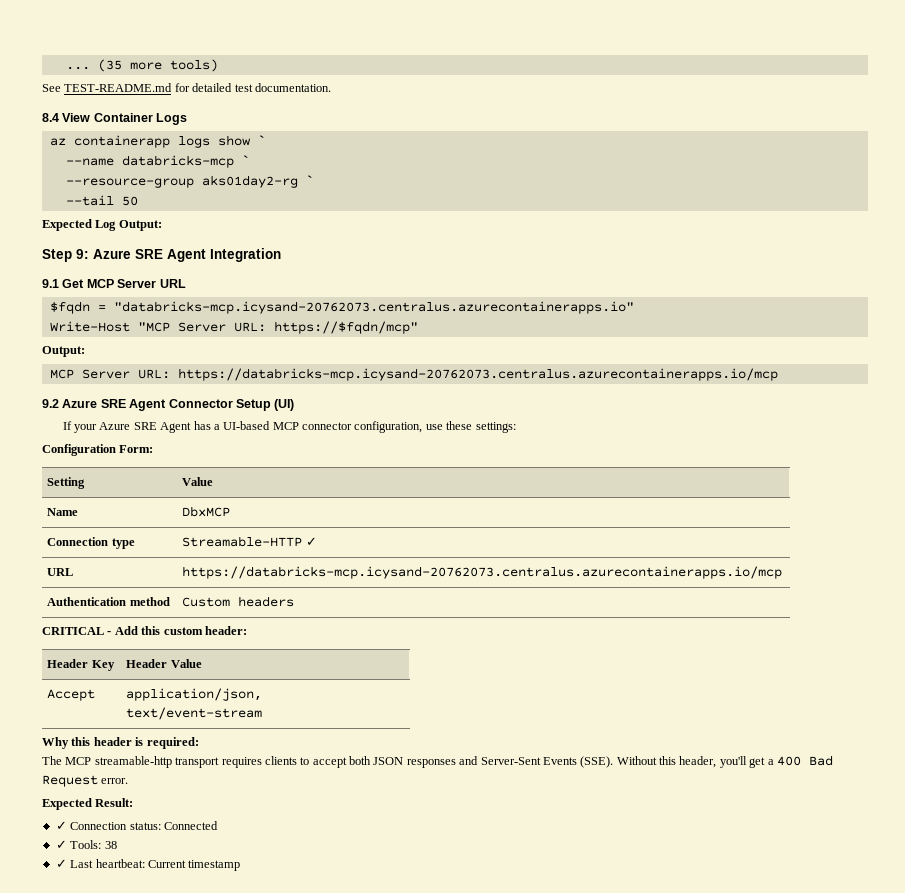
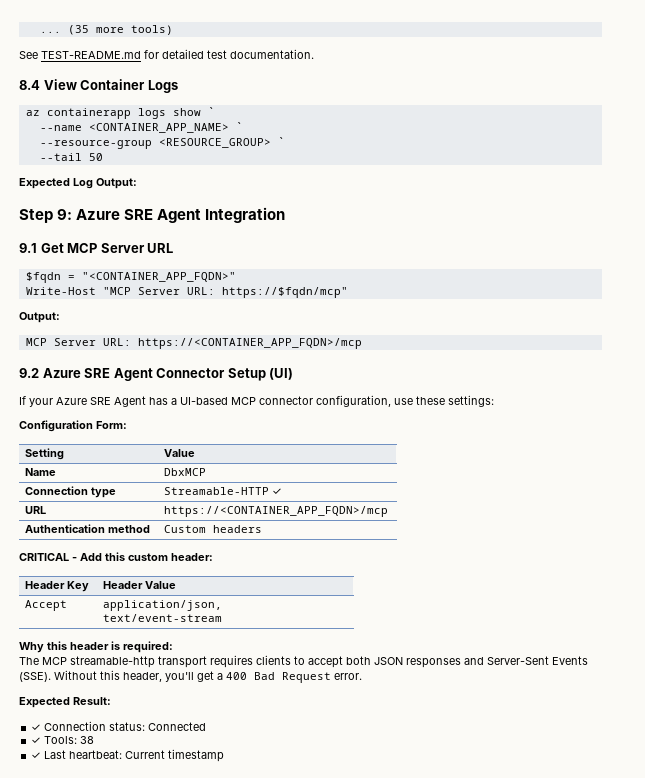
[121,155,234,168] databricks-mcp -> [88,123,229,133] <CONTAINER_APP_NAME>
[201,175,298,188] aks01day2-rg -> [158,138,271,148] <RESOURCE_GROUP>
[113,301,634,314] "databricks-mcp.icysand-20762073.centralus.azurecontainerapps.io" -> [81,272,236,282] "<CONTAINER_APP_FQDN>"
[177,368,778,381] https://databricks-mcp.icysand-20762073.centralus.azurecontainerapps.io/mcp -> [137,338,362,349] https://<CONTAINER_APP_FQDN>/mcp
[182,566,783,579] https://databricks-mcp.icysand-20762073.centralus.azurecontainerapps.io/mcp -> [164,506,389,517] https://<CONTAINER_APP_FQDN>/mcp

